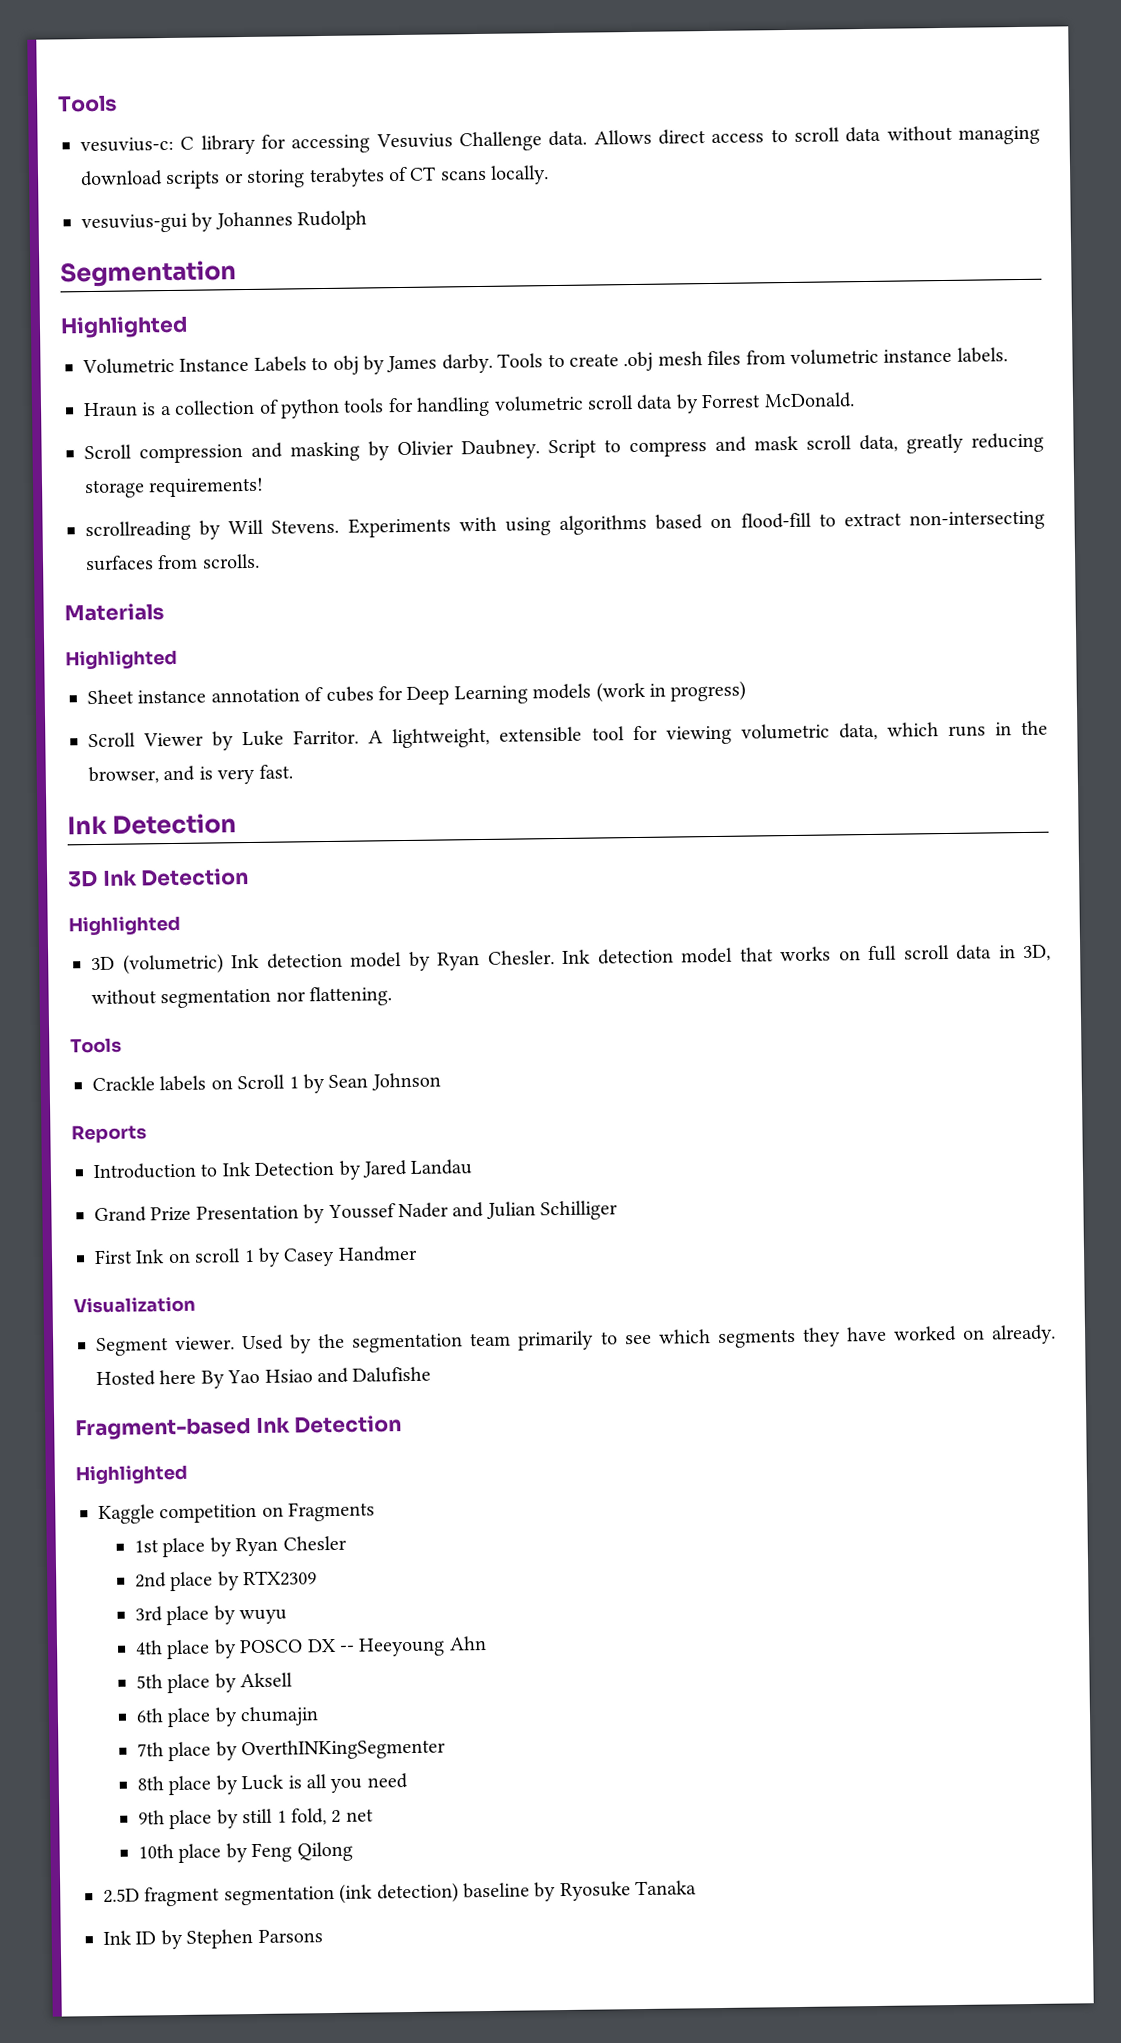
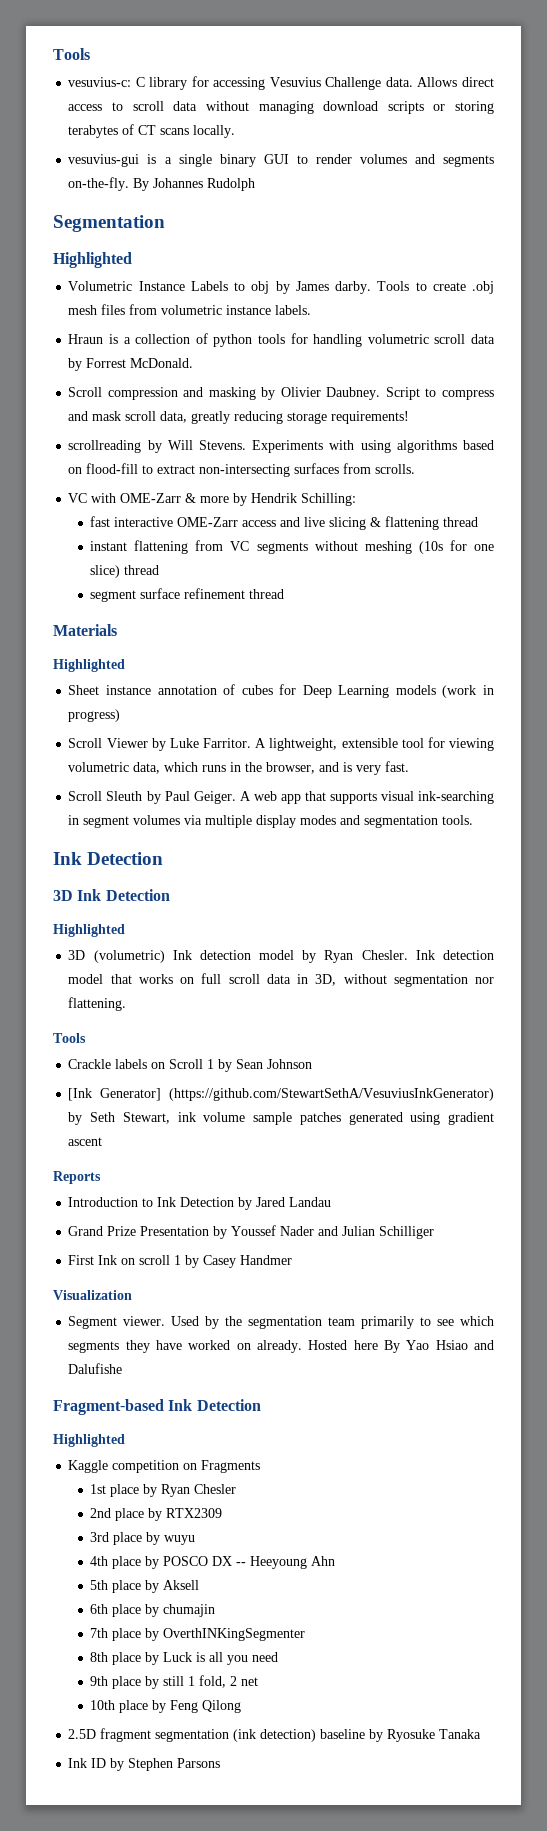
[191,212,214,232] by -> [147,154,495,167] [68,177,150,191] is a single binary GUI to render volumes and segments on-the-fly. By
(260, 561) none -> [68,493,357,506] [90,516,479,530] [90,540,494,554] [90,565,160,578] [90,588,285,602] // VC with OME-Zarr & more by Hendrik Schilling: // fast interactive OME-Zarr access and live slicing & flattening thread // instant flattening from VC segments without meshing (10s for one slice) thread // segment surface refinement thread
(293, 771) none -> [68,791,495,804] [68,815,474,828] // Scroll Sleuth by Paul Geiger. A web app that supports visual ink-searching in segment volumes via multiple display modes and segmentation tools.
(441, 1081) none -> [68,1088,494,1101] [68,1112,495,1125] [68,1137,103,1146] // [Ink Generator] (https://github.com/StewartSethA/VesuviusInkGenerator) by Seth Stewart, ink volume sample patches generated using gradient ascent

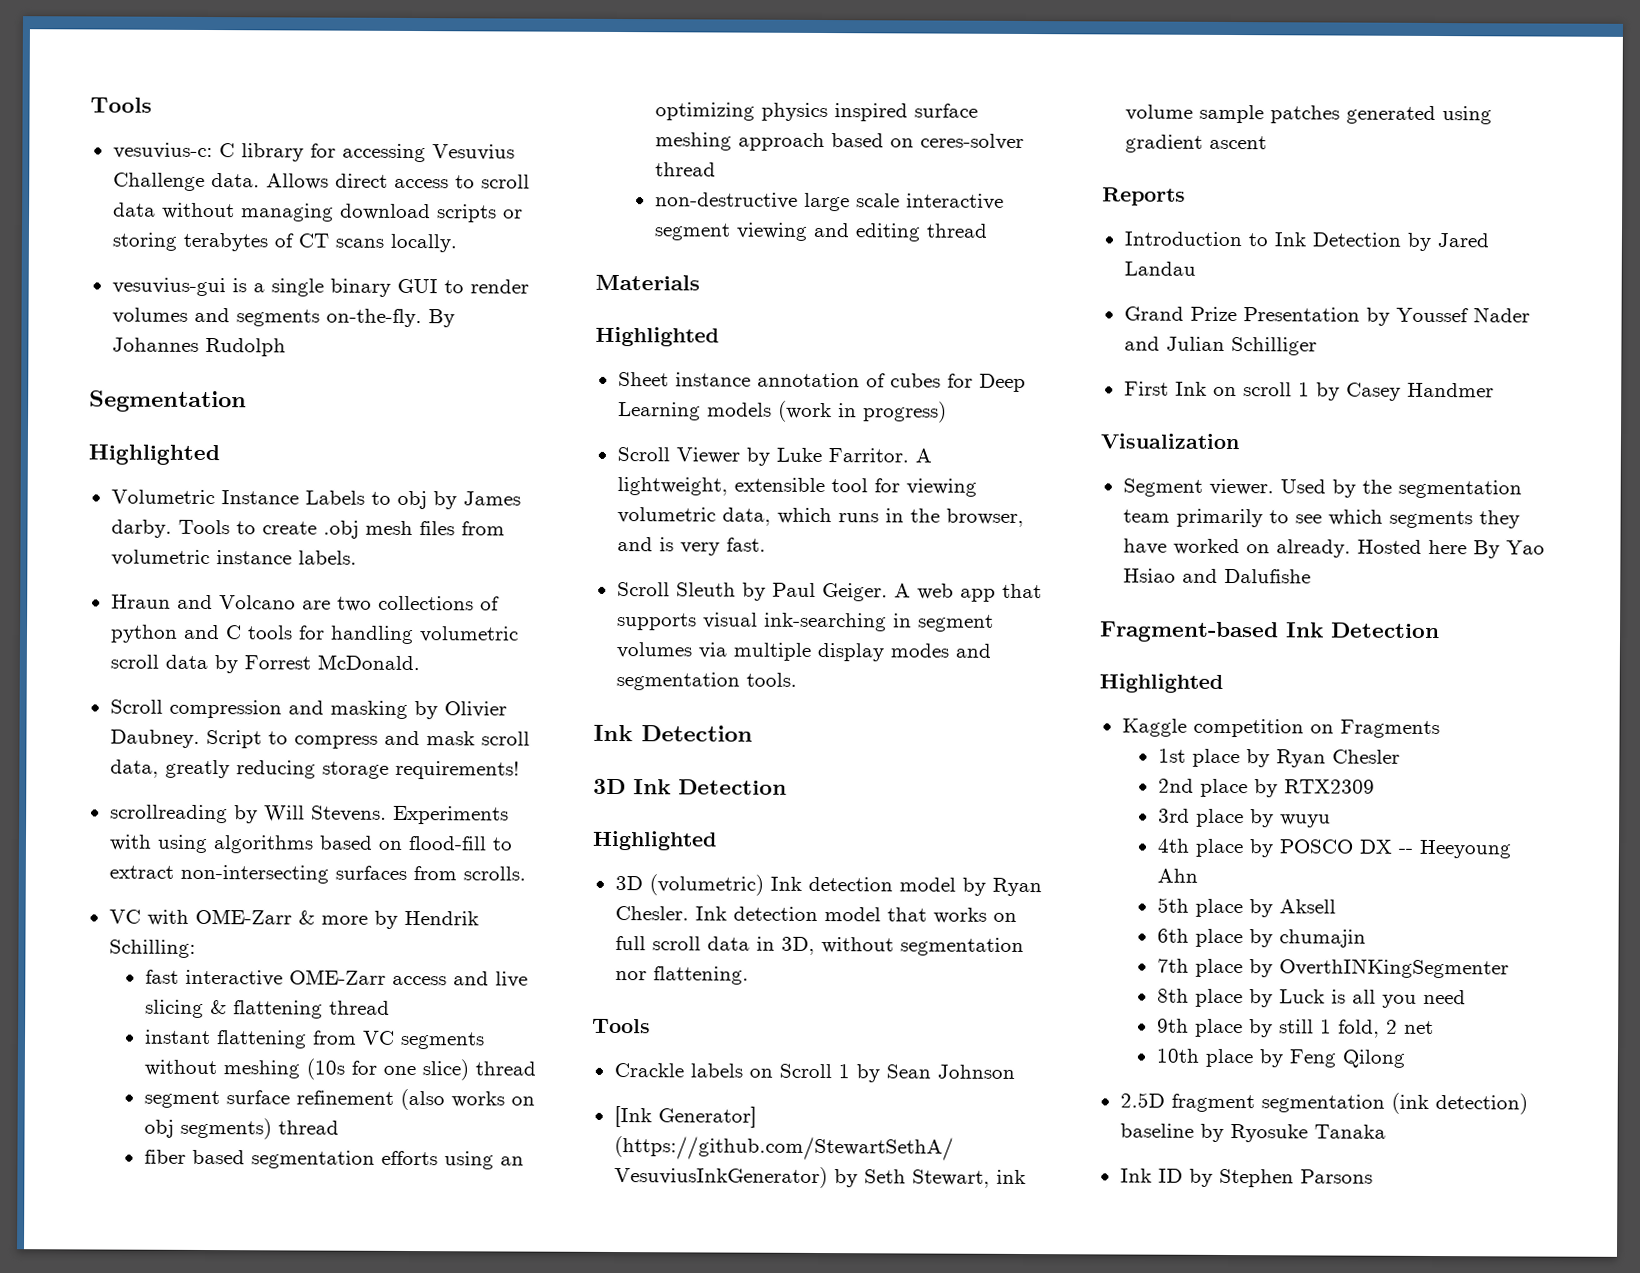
[109,333,253,347] is a collection of python -> [176,594,500,612] [109,624,242,643] and Volcano are two collections of python and C
(246, 593) none -> [399,1088,535,1111] [143,1117,339,1140] [143,1149,524,1170] [654,102,978,122] [654,132,1024,152] [654,162,716,177] [654,192,1004,212] [653,222,921,242] (also works on obj segments) thread // fiber based segmentation efforts using an optimizing physics inspired surface meshing approach based on ceres-solver thread // non-destructive large scale interactive segment viewing and editing

